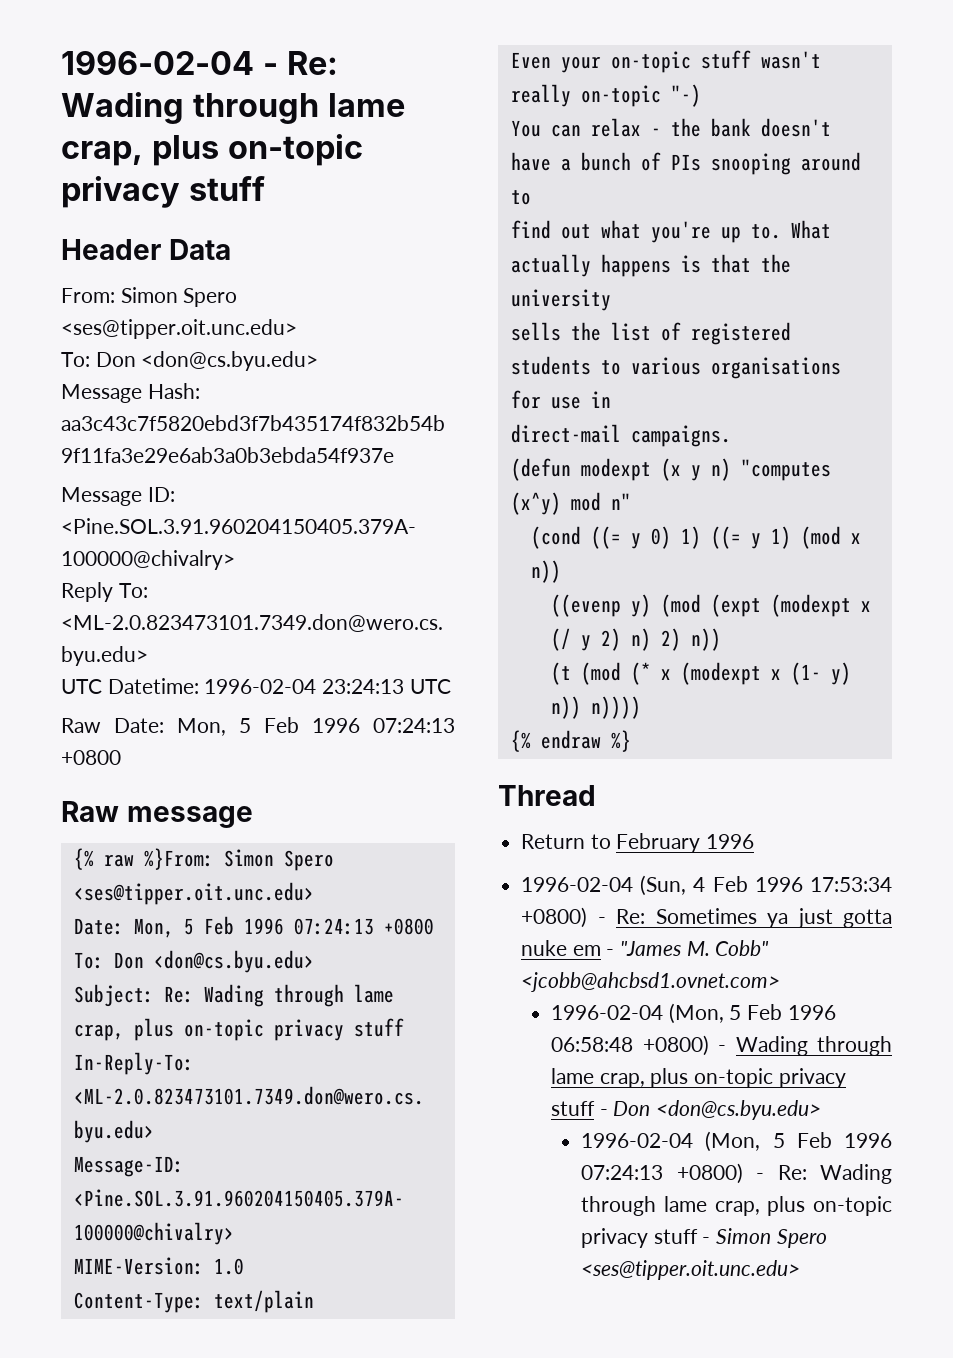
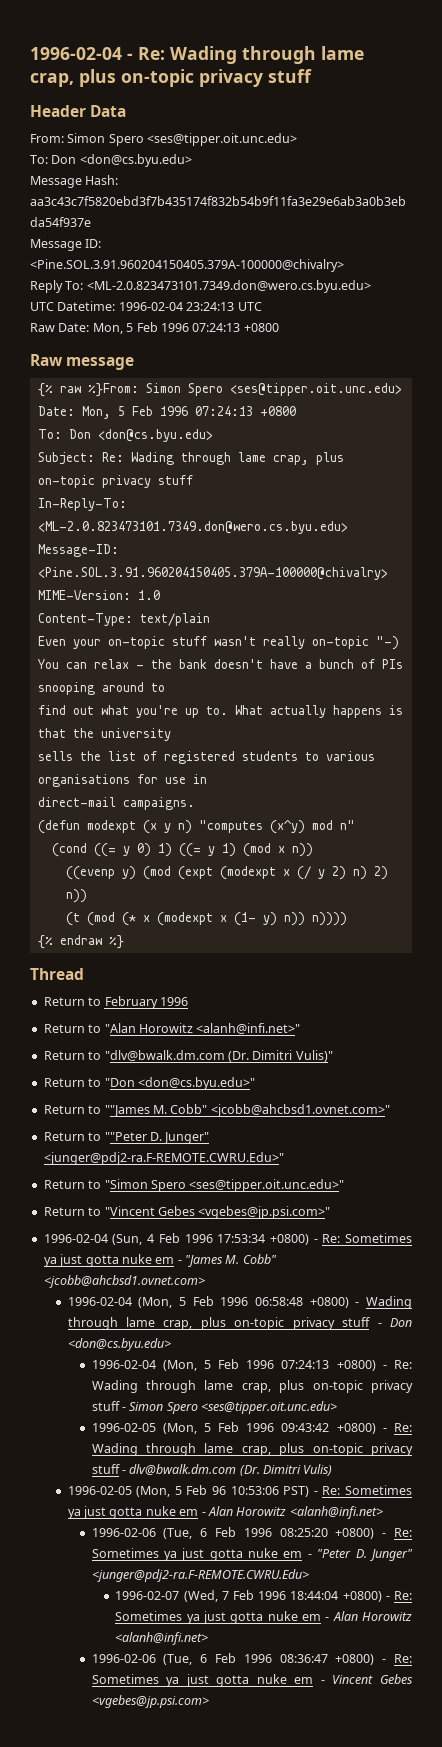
(755, 841) none -> [43,1023,301,1034] [43,1050,333,1062] [43,1077,255,1090] [43,1104,390,1117] [43,1132,210,1144] [43,1152,284,1165] [43,1179,345,1192] [43,1206,331,1219] // Return to "Alan Horowitz <alanh@infi.net>" // Return to "dlv@bwalk.dm.com (Dr. Dimitri Vulis)" // Return to "Don <don@cs.byu.edu>" // Return to ""James M. Cobb" <jcobb@ahcbsd1.ovnet.com>" // Return to ""Peter D. Junger" <junger@pdj2-ra.F-REMOTE.CWRU.Edu>" // Return to "Simon Spero <ses@tipper.oit.unc.edu>" // Return to "Vincent Gebes <vgebes@jp.psi.com>"
(800, 1270) none -> [91,1422,412,1434] [91,1443,413,1456] [91,1464,333,1476] [67,1485,412,1497] [67,1506,383,1519] [91,1527,412,1539] [91,1548,413,1561] [91,1569,309,1582] [115,1590,412,1602] [115,1611,412,1624] [115,1632,209,1645] [91,1653,412,1665] [91,1674,413,1687] [91,1695,209,1708] // 1996-02-05 (Mon, 5 Feb 1996 09:43:42 +0800) - Re: Wading through lame crap, plus on-topic privacy stuff - dlv@bwalk.dm.com (Dr. Dimitri Vulis) // 1996-02-05 (Mon, 5 Feb 96 10:53:06 PST) - Re: Sometimes ya just gotta nuke em - Alan Horowitz <alanh@infi.net> // 1996-02-06 (Tue, 6 Feb 1996 08:25:20 +0800) - Re: Sometimes ya just gotta nuke em - "Peter D. Junger" <junger@pdj2-ra.F-REMOTE.CWRU.Edu> // 1996-02-07 (Wed, 7 Feb 1996 18:44:04 +0800) - Re: Sometimes ya just gotta nuke em - Alan Horowitz <alanh@infi.net> // 1996-02-06 (Tue, 6 Feb 1996 08:36:47 +0800) - Re: Sometimes ya just gotta nuke em - Vincent Gebes <vgebes@jp.psi.com>

